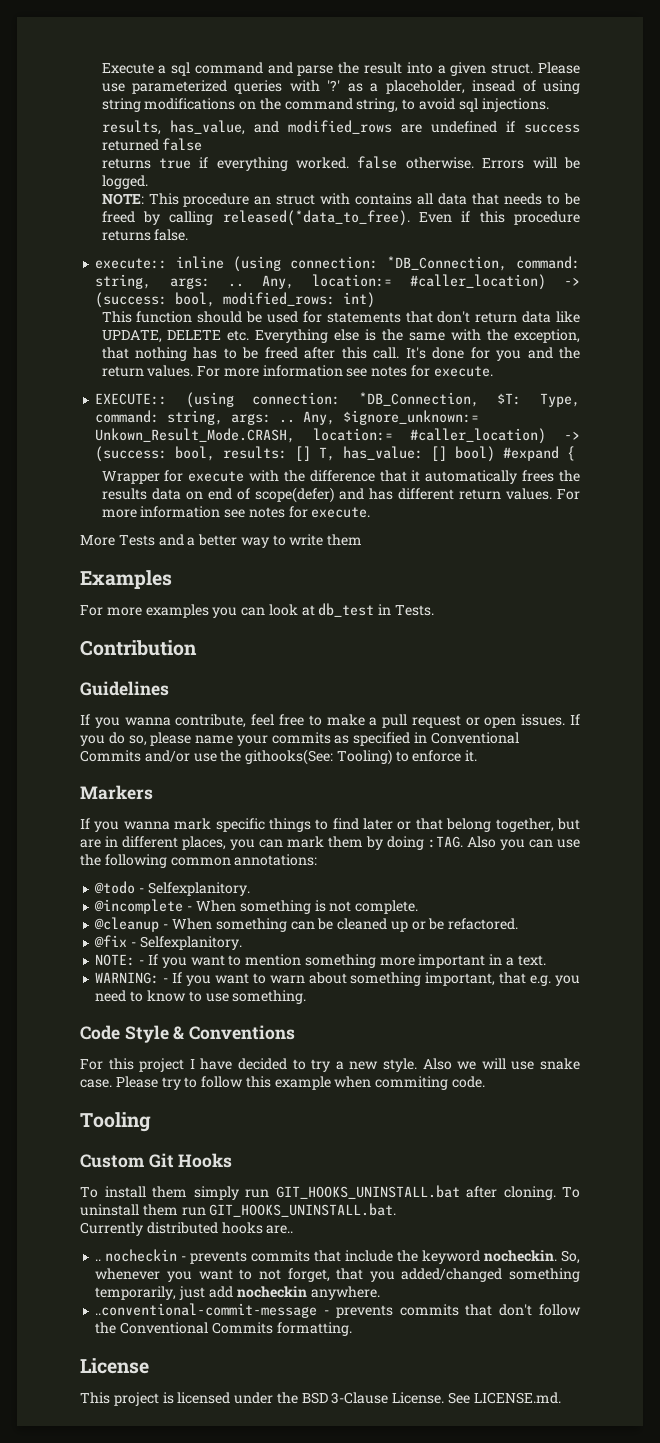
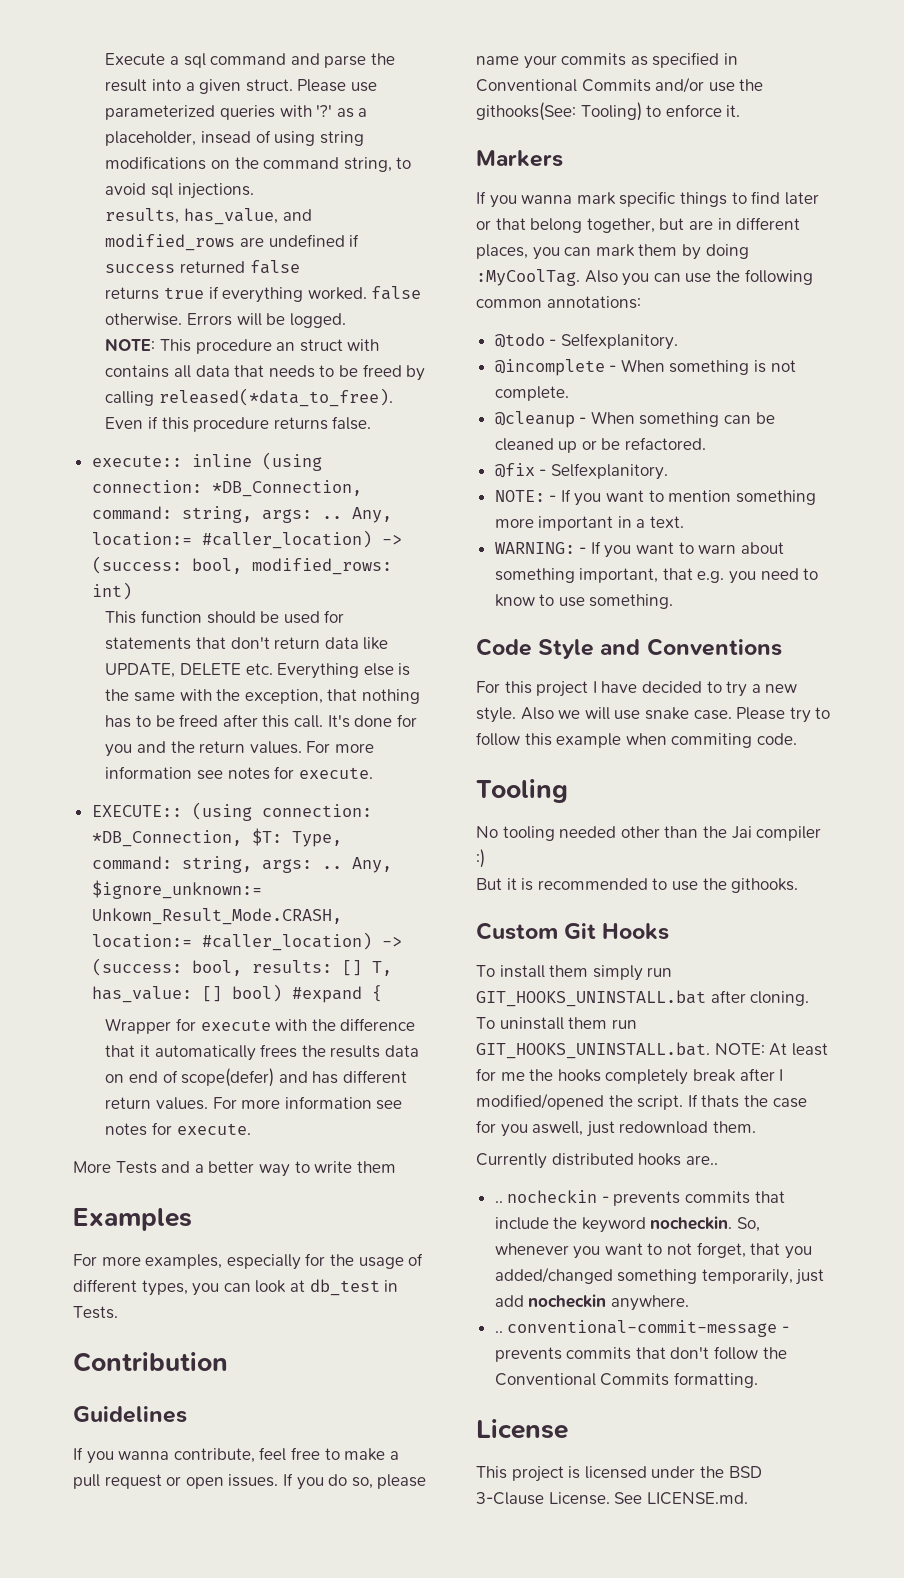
[145,604,209,618] examples -> [145,1253,424,1270] [73,1279,188,1296] examples, especially for the usage of different types,
[428,836,463,848] :TAG. -> [476,269,580,286] :MyCoolTag.
[173,1026,186,1040] & -> [600,639,641,655] and
(151, 1122) none -> [476,826,822,841] [476,849,485,868] [476,878,799,893] // No tooling needed other than the Jai compiler :) // But it is recommended to use the githooks.
(397, 1210) none -> [714,1043,828,1056] [476,1068,784,1085] [476,1093,807,1110] [476,1120,756,1137] NOTE: At least for me the hooks completely break after I modified/opened the script. If thats the case for you aswell, just redownload them.
[95,1303,318,1318] ..conventional-commit-message -> [494,1320,778,1337] .. conventional-commit-message

